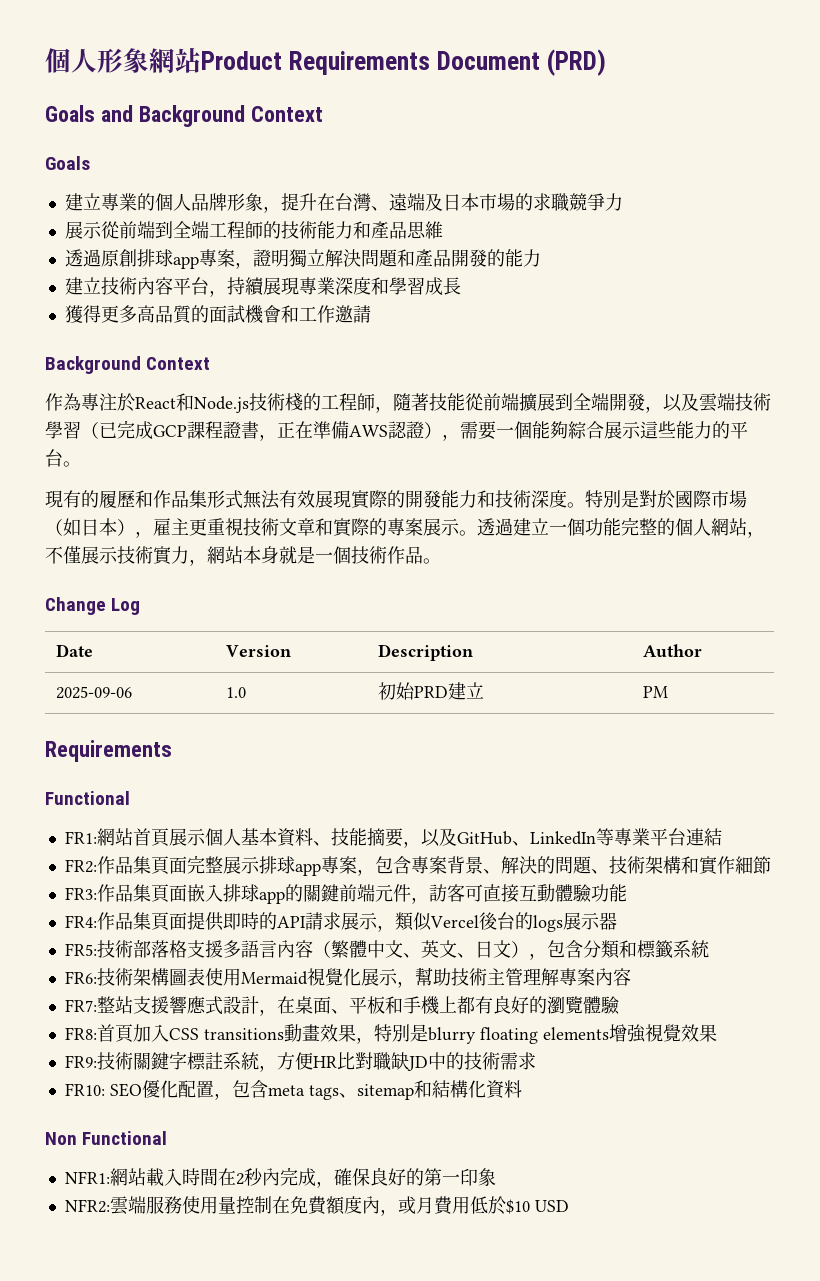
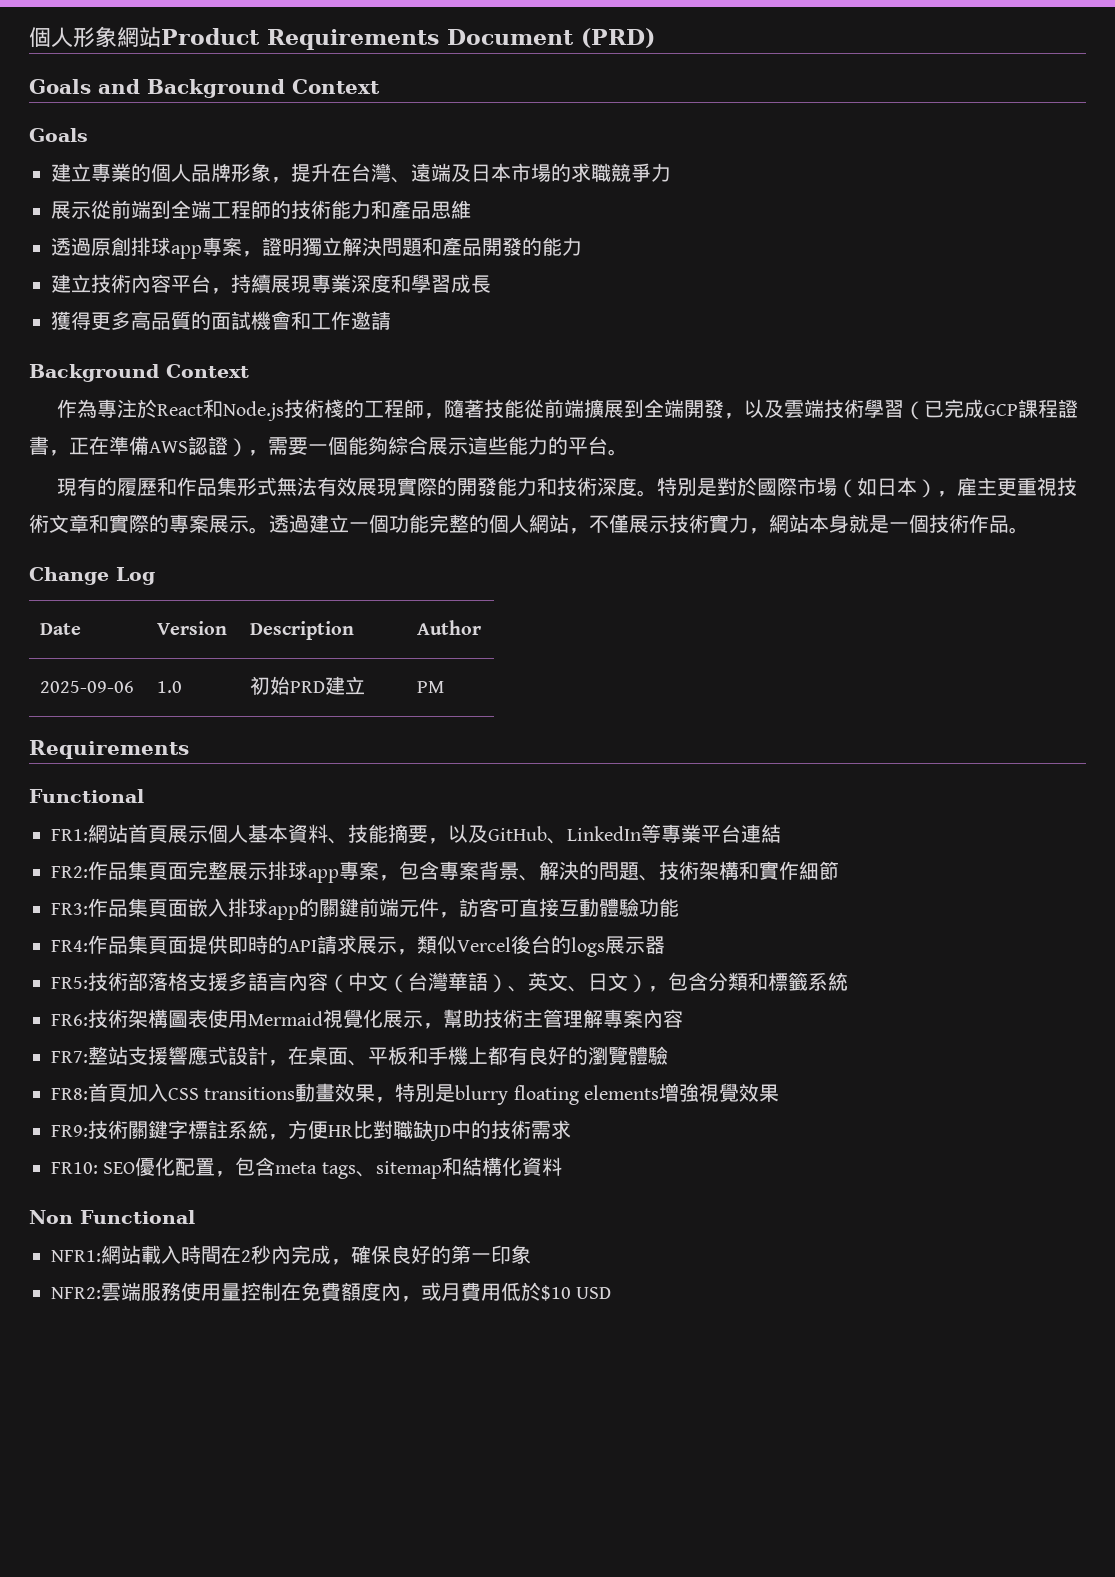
[330,940,403,958] 繁體中文 -> [348,972,508,993] 中文（台灣華語）

